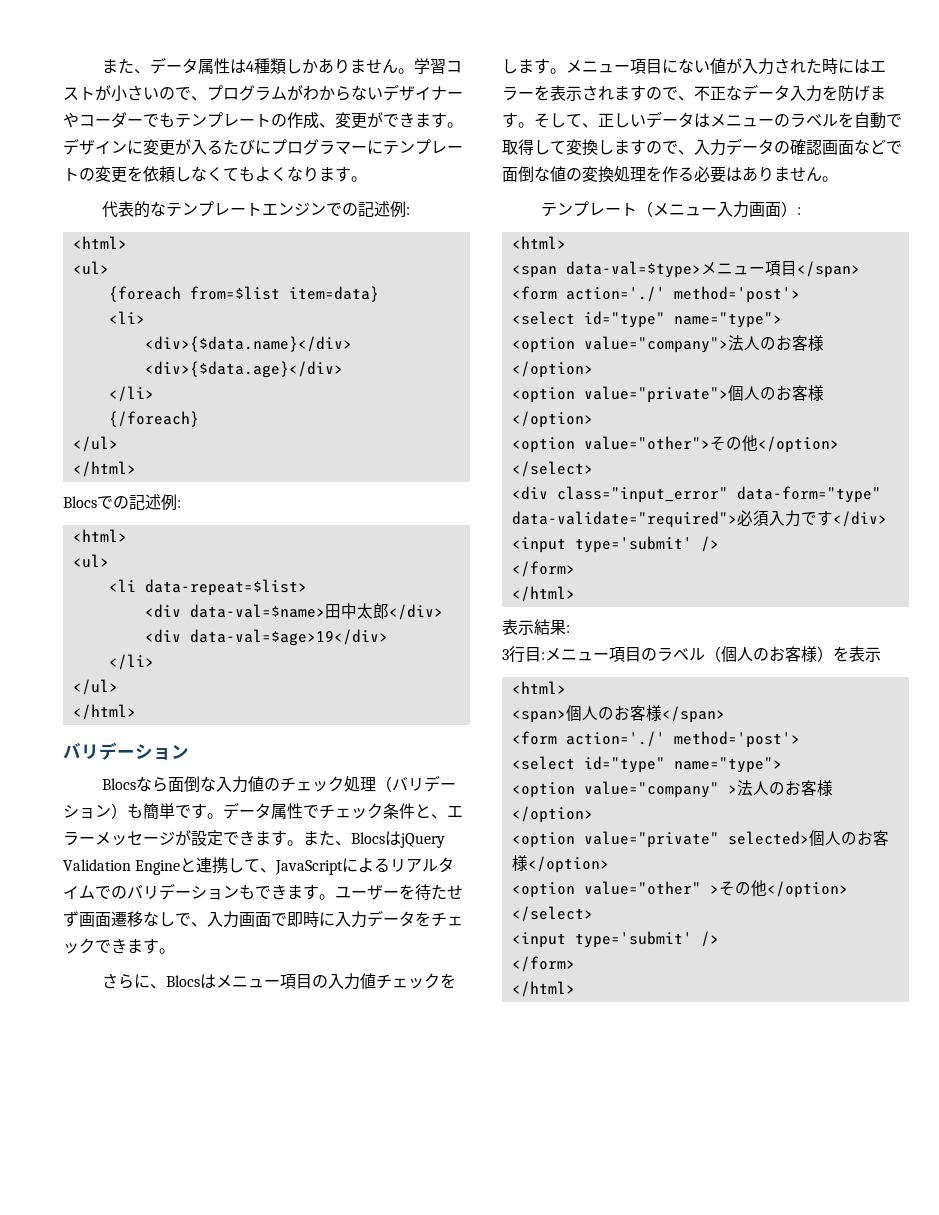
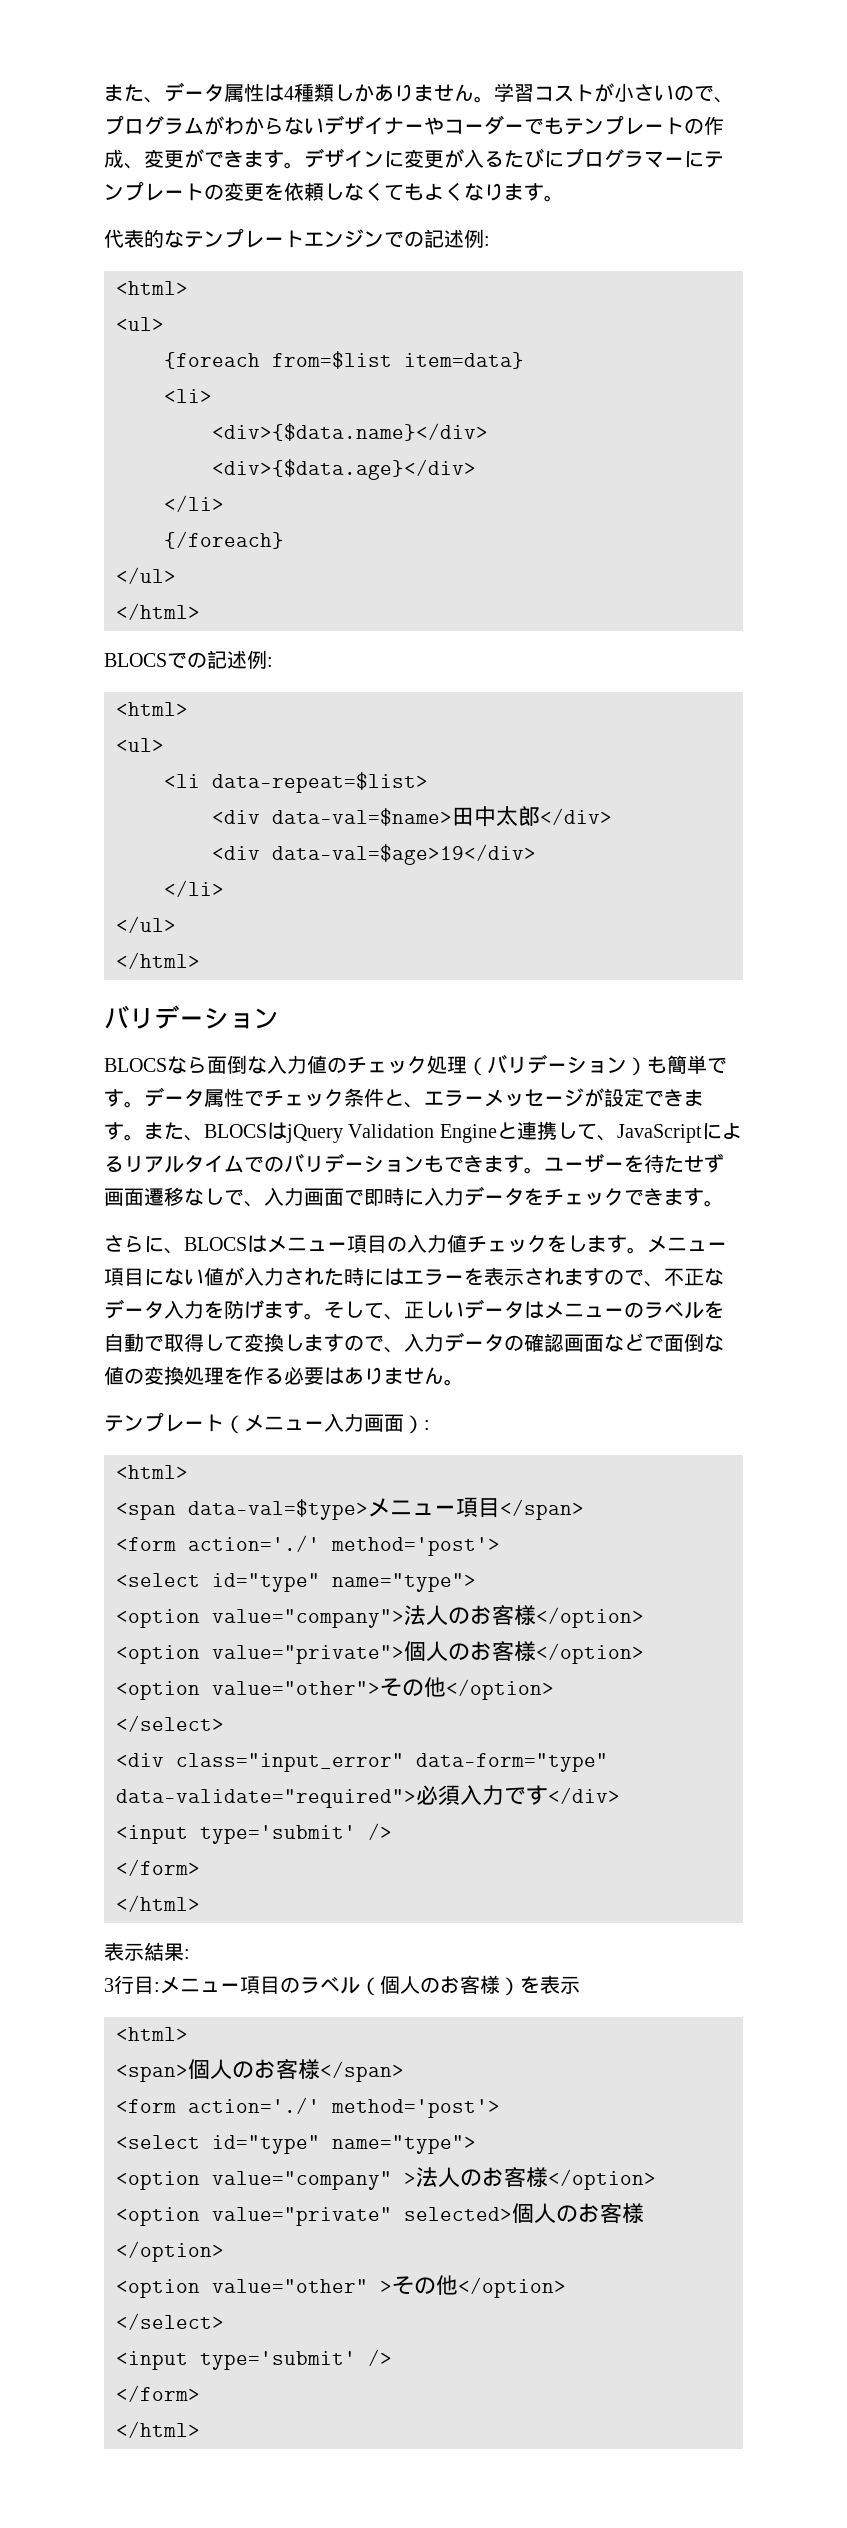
[63,496,97,508] Blocs -> [104,653,167,667] BLOCS
[101,778,136,790] Blocs -> [104,1058,167,1072] BLOCS
[351,832,385,844] Blocs -> [204,1124,267,1138] BLOCS
[165,975,200,987] Blocs -> [184,1237,247,1251] BLOCS

